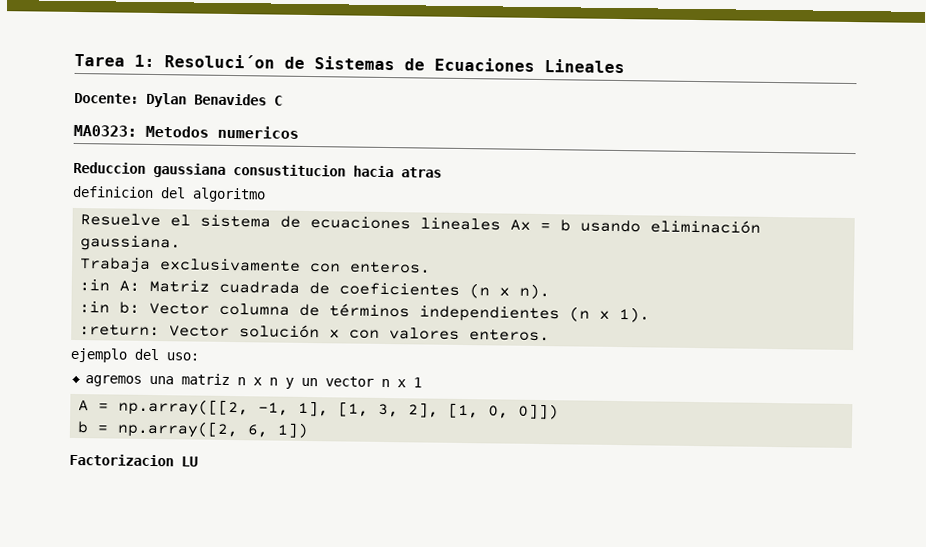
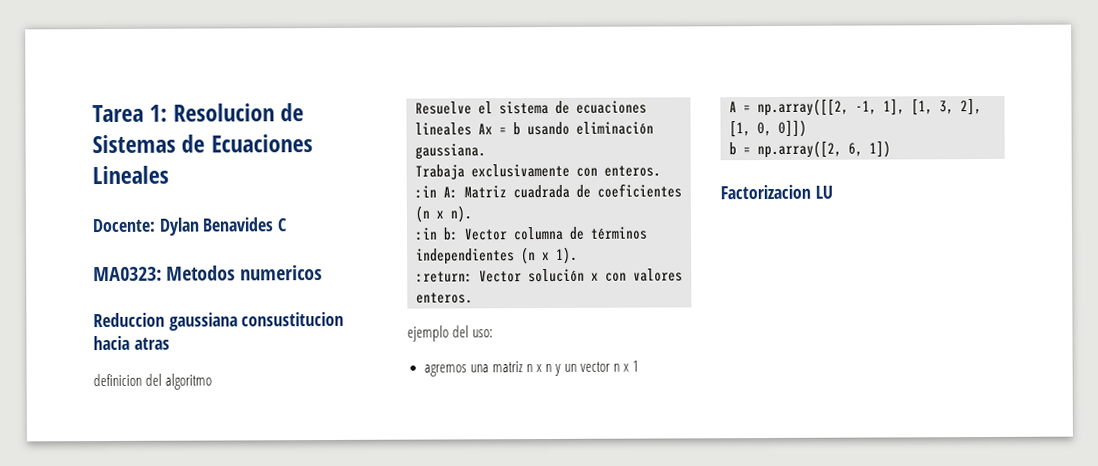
[164,54,275,69] Resoluci´on -> [172,103,275,122] Resolucion

